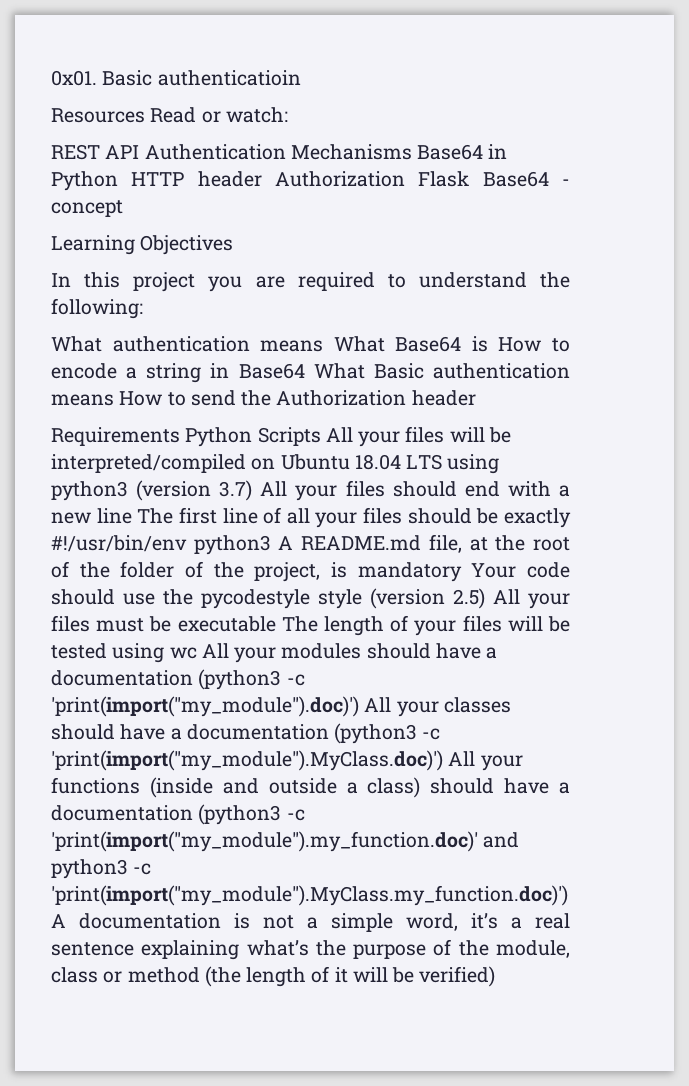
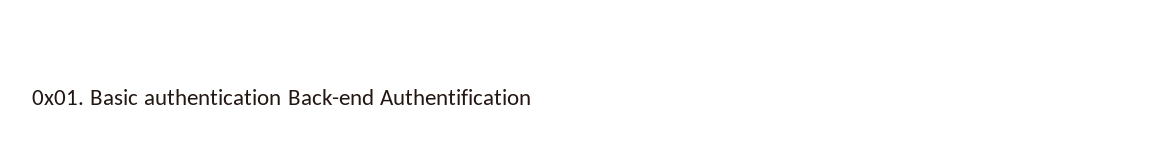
[157,70,301,86] [51,107,288,123] [51,144,508,160] [51,171,570,191] [51,200,123,217] [51,235,234,255] [51,272,570,292] [51,298,143,319] [51,336,570,352] [51,363,570,383] [51,390,476,406] [51,426,511,447] [51,454,500,474] [51,480,570,501] [51,507,571,528] [51,534,570,555] [51,561,570,582] [51,588,570,609] [51,615,570,636] [51,643,498,663] [51,669,305,690] [51,696,511,717] [51,723,441,744] [51,750,523,771] [51,777,570,798] [51,804,305,825] [51,831,520,852] [51,859,152,879] [51,885,568,906] [51,913,570,932] [51,939,570,960] [51,966,496,987] authenticatioin // Resources Read or watch: // REST API Authentication Mechanisms Base64 in Python HTTP header Authorization Flask Base64 - concept // Learning Objectives // In this project you are required to understand the following: // What authentication means What Base64 is How to encode a string in Base64 What Basic authentication means How to send the Authorization header // Requirements Python Scripts All your files will be interpreted/compiled on Ubuntu 18.04 LTS using python3 (version 3.7) All your files should end with a new line The first line of all your files should be exactly #!/usr/bin/env python3 A README.md file, at the root of the folder of the project, is mandatory Your code should use the pycodestyle style (version 2.5) All your files must be executable The length of your files will be tested using wc All your modules should have a documentation (python3 -c 'print(import("my_module").doc)') All your classes should have a documentation (python3 -c 'print(import("my_module").MyClass.doc)') All your functions (inside and outside a class) should have a documentation (python3 -c 'print(import("my_module").my_function.doc)' and python3 -c 'print(import("my_module").MyClass.my_function.doc)') A documentation is not a simple word, it’s a real sentence explaining what’s the purpose of the module, class or method (the length of it will be verified) -> [144,89,531,105] authentication Back-end Authentification

